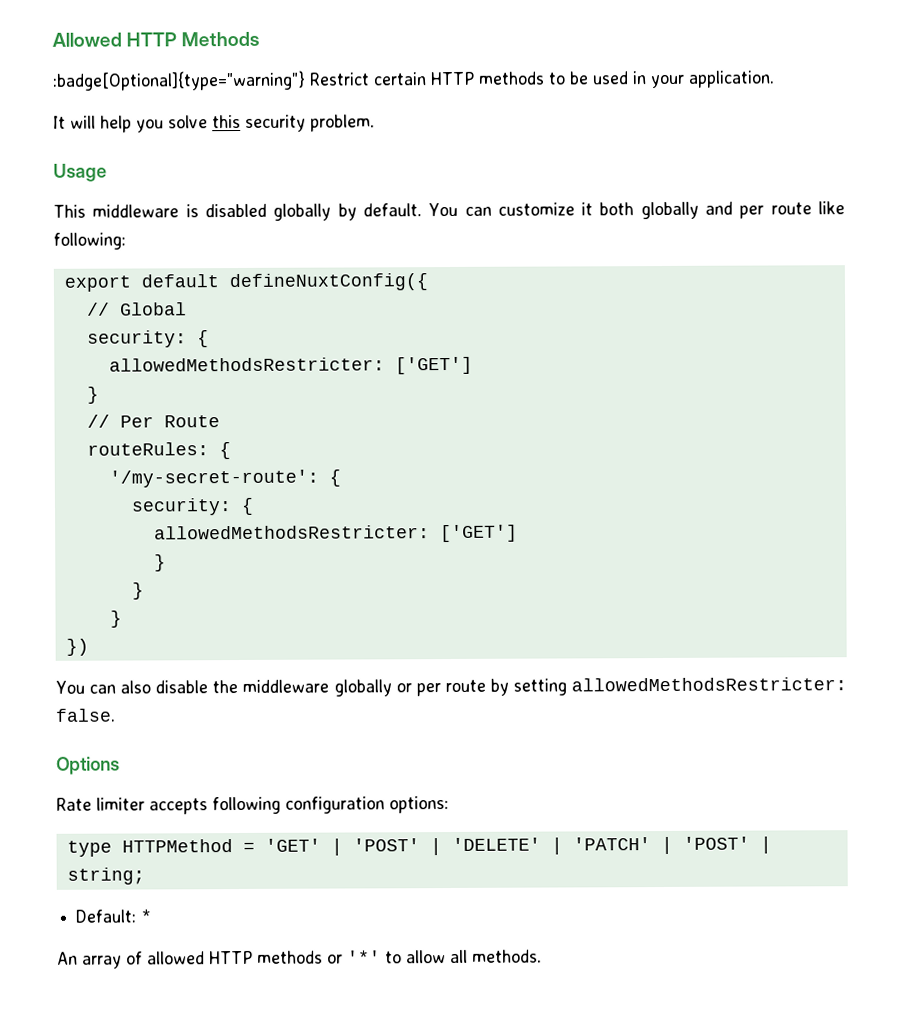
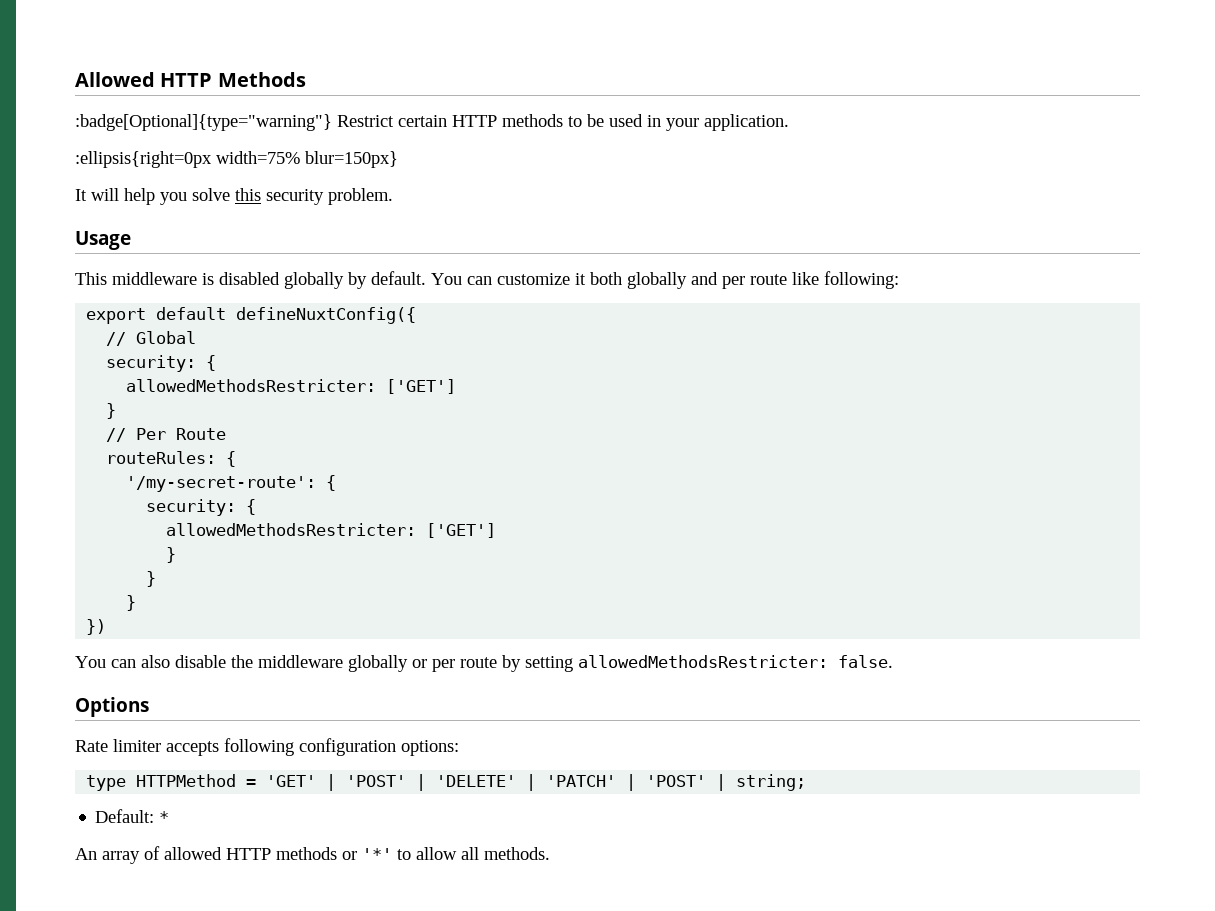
(775, 79) none -> [75,151,398,168] // :ellipsis{right=0px width=75% blur=150px}

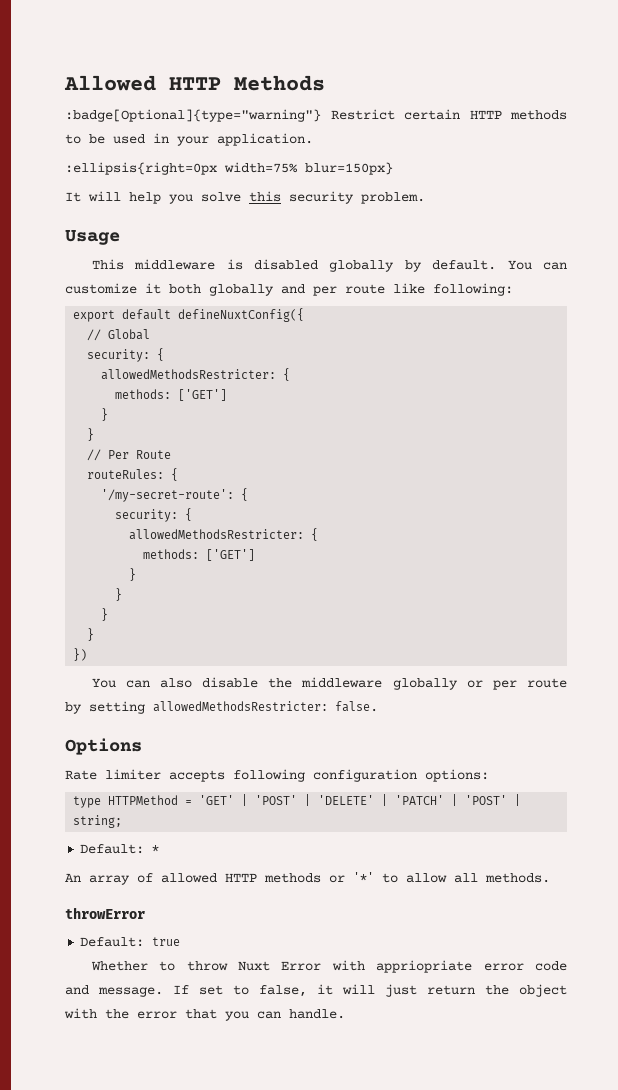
[386,379,457,394] [106,403,117,419] ['GET'] // } -> [283,368,291,381] [115,389,228,401] [101,408,109,421] [87,428,95,441] { // methods: ['GET'] // } // }
(417, 529) none -> [311,528,319,541] [143,549,200,559] { // methods:
(137, 603) none -> [87,628,95,641] // }
(550, 853) none -> [65,907,145,919] [80,937,181,947] [90,960,567,973] [65,984,567,997] [64,1008,345,1021] // throwError // Default: true // Whether to throw Nuxt Error with appriopriate error code and message. If set to false, it will just return the object with the error that you can handle.

